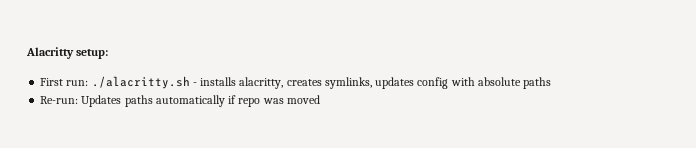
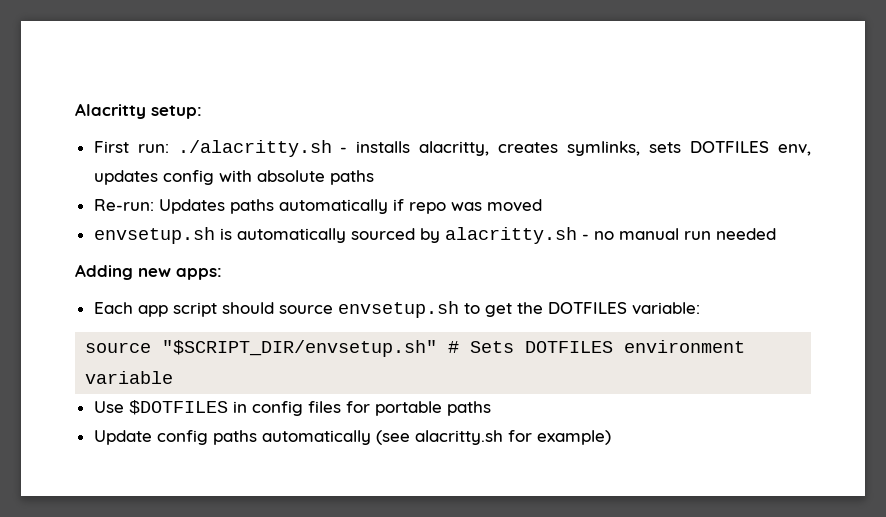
(372, 83) none -> [649,141,811,156] sets DOTFILES env,
(320, 99) none -> [93,227,776,244] [75,264,222,280] [93,301,700,318] [85,340,746,357] [85,371,174,384] [93,400,491,416] [93,430,611,445] // envsetup.sh is automatically sourced by alacritty.sh - no manual run needed // Adding new apps: // Each app script should source envsetup.sh to get the DOTFILES variable: // source "$SCRIPT_DIR/envsetup.sh" # Sets DOTFILES environment variable // Use $DOTFILES in config files for portable paths // Update config paths automatically (see alacritty.sh for example)

